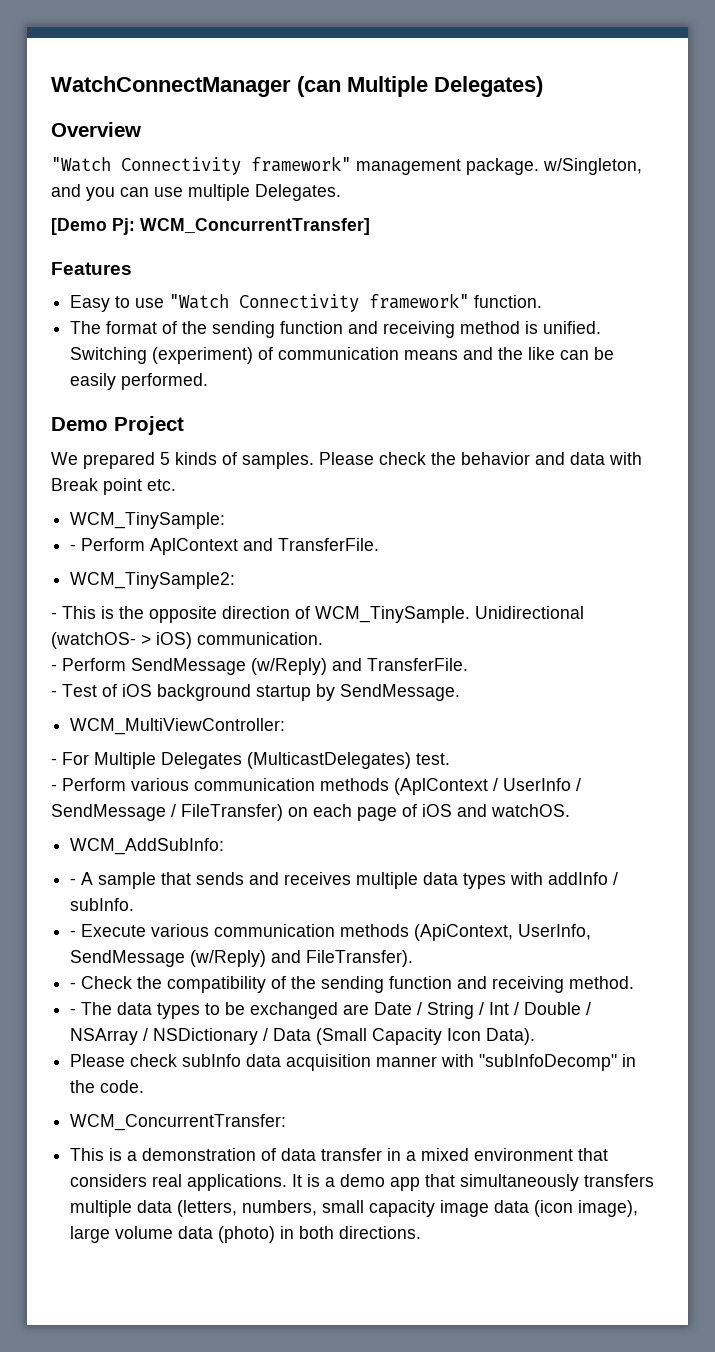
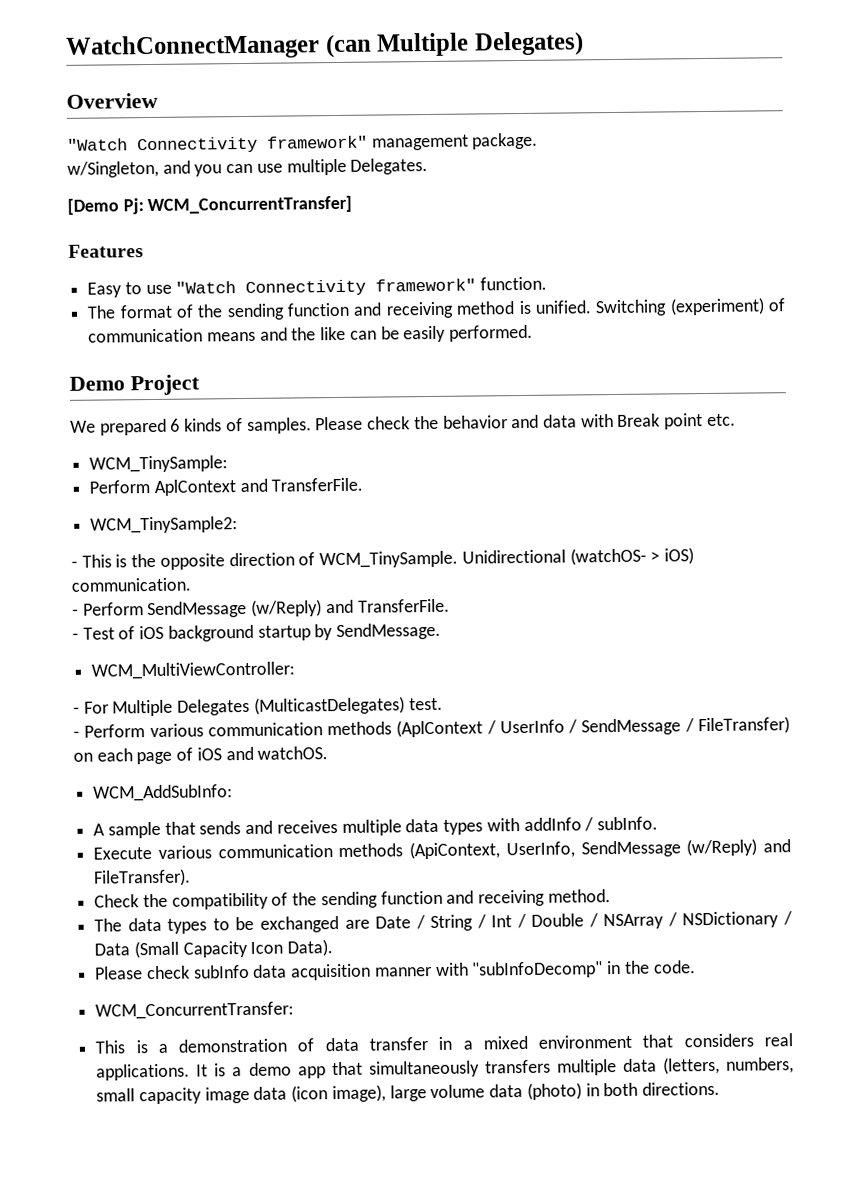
(539, 166) none -> (539, 141) //
[160,452,170,465] 5 -> [170,418,181,432] 6
[70,544,77,551] - -> (229, 464) none
[70,878,77,885] - -> (234, 793) none
[70,930,77,937] - -> (658, 823) none
[70,982,77,989] - -> (192, 877) none
[70,1008,77,1015] - -> (611, 896) none

